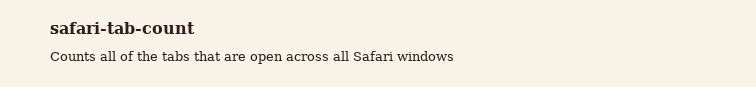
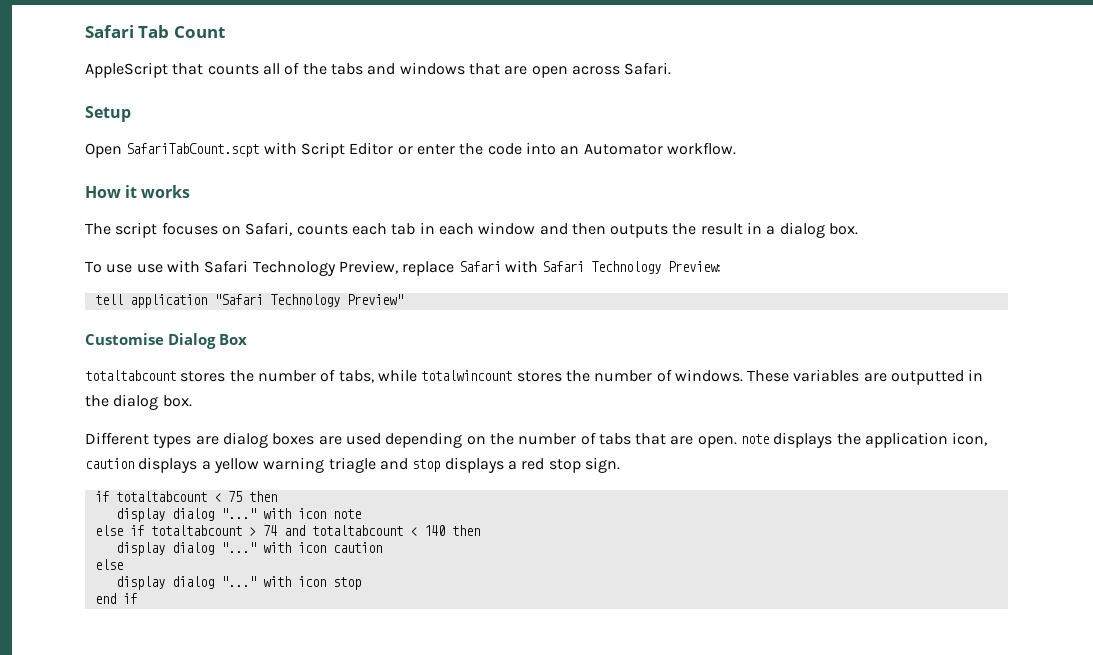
[50,22,195,34] [50,52,96,61] safari-tab-count // Counts -> [85,25,225,38] [85,62,259,78] Safari Tab Count // AppleScript that counts
(190, 56) none -> [367,62,465,75] and windows
[333,51,454,61] all Safari windows -> [624,62,672,75] [85,106,131,122] [85,142,736,158] [85,185,191,198] [85,222,859,238] [85,260,722,276] [94,294,403,308] [85,333,248,349] [85,369,984,385] [85,394,192,410] [85,432,988,448] [85,457,620,473] [94,491,277,502] [115,508,361,522] [94,525,480,536] [115,542,382,556] [94,559,123,570] [115,576,361,590] [94,593,137,604] Safari. // Setup // Open SafariTabCount.scpt with Script Editor or enter the code into an Automator workflow. // How it works // The script focuses on Safari, counts each tab in each window and then outputs the result in a dialog box. // To use use with Safari Technology Preview, replace Safari with Safari Technology Preview: // tell application "Safari Technology Preview" // Customise Dialog Box // totaltabcount stores the number of tabs, while totalwincount stores the number of windows. These variables are outputted in the dialog box. // Different types are dialog boxes are used depending on the number of tabs that are open. note displays the application icon, caution displays a yellow warning triagle and stop displays a red stop sign. // if totaltabcount < 75 then // display dialog "..." with icon note // else if totaltabcount > 74 and totaltabcount < 140 then // display dialog "..." with icon caution // else // display dialog "..." with icon stop // end if

